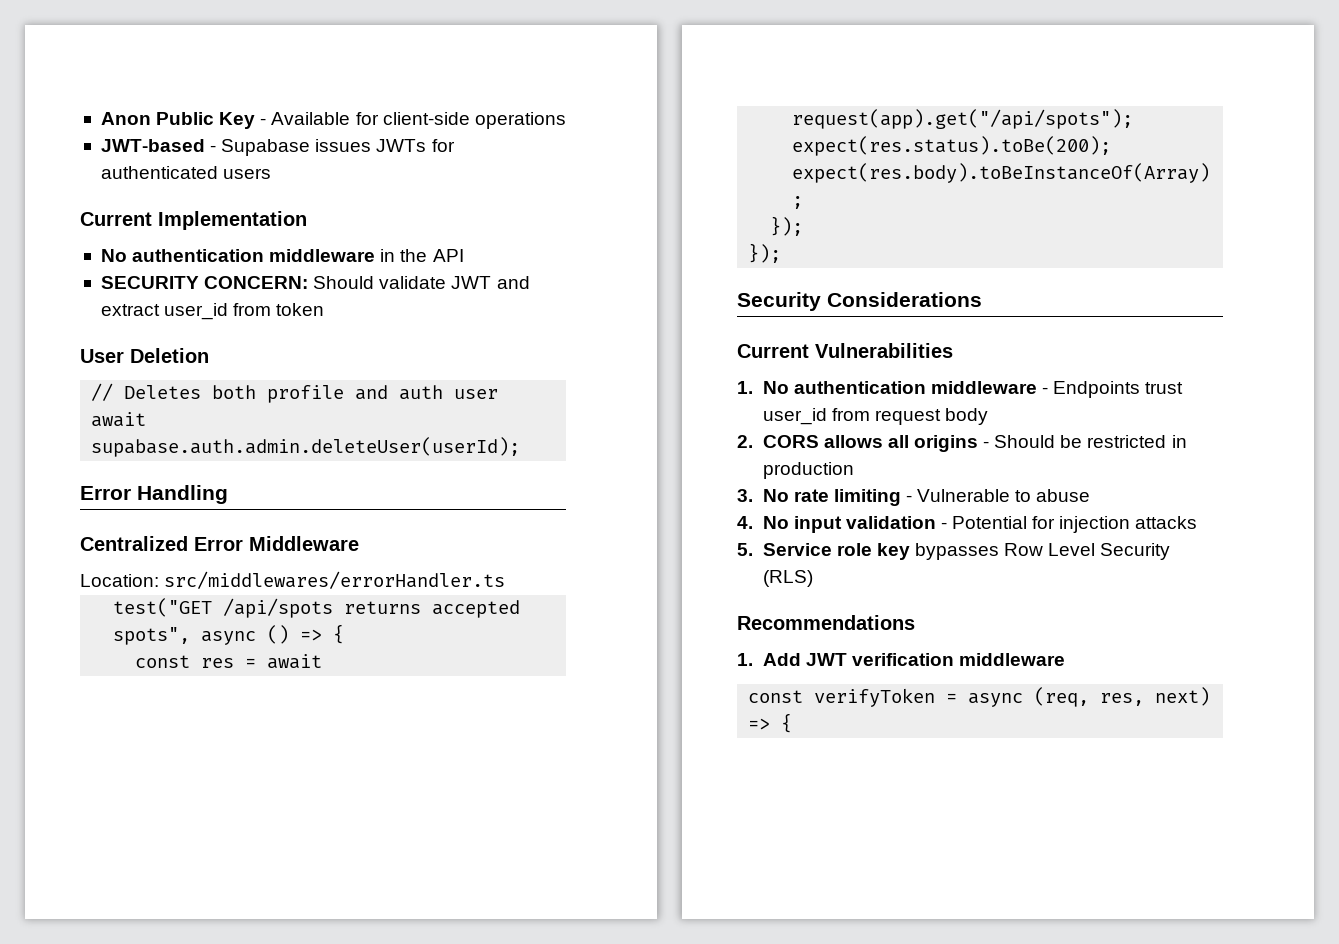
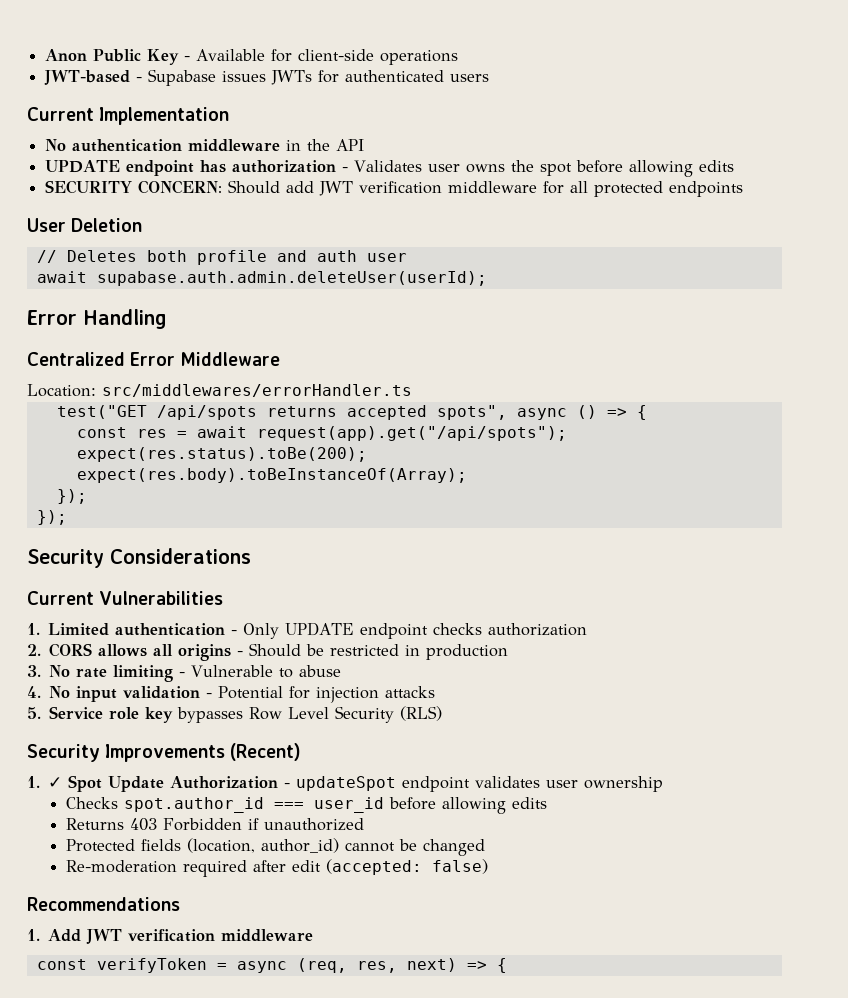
[100,276,530,289] [100,303,325,320] SECURITY CONCERN: Should validate JWT and extract user_id from token -> [45,160,735,177] [45,180,744,197] UPDATE endpoint has authorization - Validates user owns the spot before allowing edits // SECURITY CONCERN: Should add JWT verification middleware for all protected endpoints
[762,381,1184,398] [762,408,988,425] No authentication middleware - Endpoints trust user_id from request body -> [48,622,588,639] Limited authentication - Only UPDATE endpoint checks authorization
(813, 578) none -> [27,743,302,762] [27,775,664,792] [66,797,548,814] [66,818,365,831] [66,838,486,856] [66,859,489,877] // Security Improvements (Recent) // 1. ✓ Spot Update Authorization - updateSpot endpoint validates user ownership // Checks spot.author_id === user_id before allowing edits // Returns 403 Forbidden if unauthorized // Protected fields (location, author_id) cannot be changed // Re-moderation required after edit (accepted: false)

